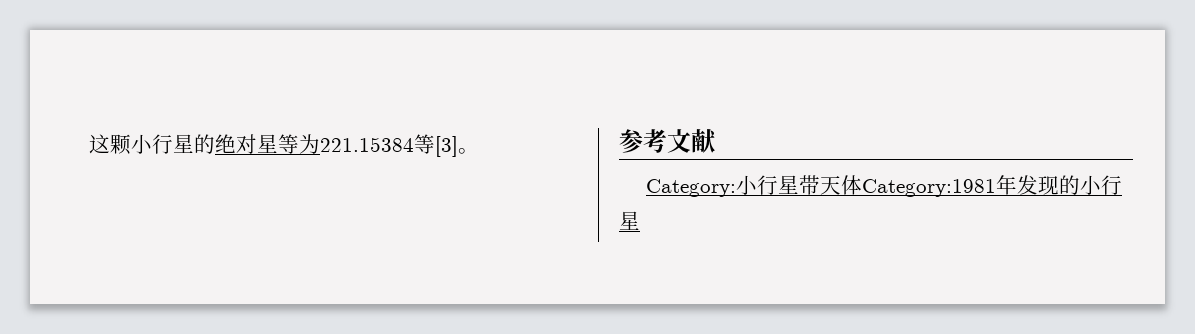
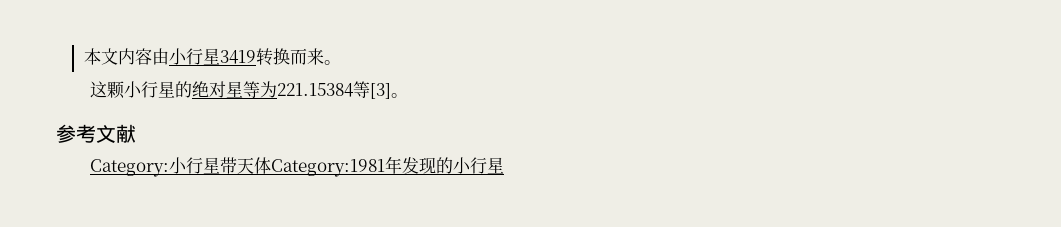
(88, 144) none -> [83,48,341,66] 本文内容由小行星3419转换而来。 //

